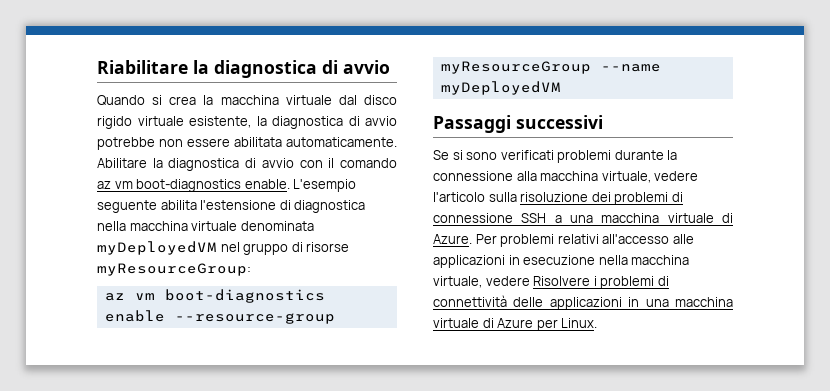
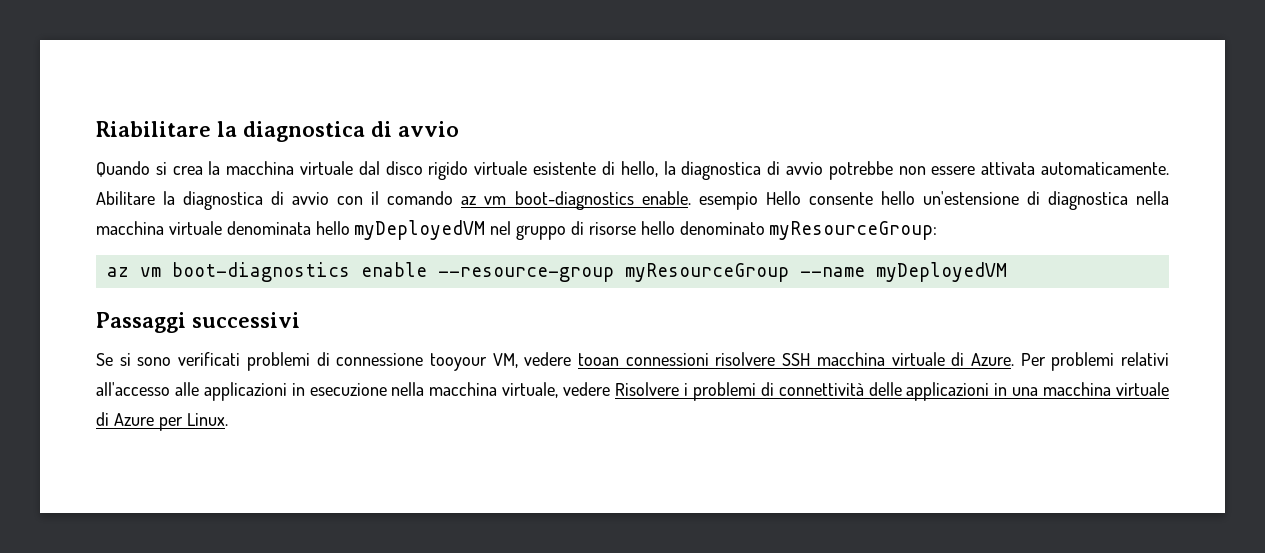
[189,116,251,128] esistente, -> [533,161,658,177] esistente di hello,
[234,137,282,147] abilitata -> [981,162,1036,175] attivata
[293,179,357,192] [97,200,277,213] L'esempio seguente abilita l'estensione -> [698,191,1019,210] esempio Hello consente hello un'estensione
(314, 226) none -> [315,221,350,235] hello
(350, 247) none -> [640,221,765,235] hello denominato
[614,150,678,160] [433,171,699,183] [433,192,683,205] [433,213,593,223] durante la connessione alla macchina virtuale, vedere l'articolo sulla risoluzione dei problemi di connessione SSH a una -> [316,352,811,371] di connessione tooyour VM, vedere tooan connessioni risolvere SSH

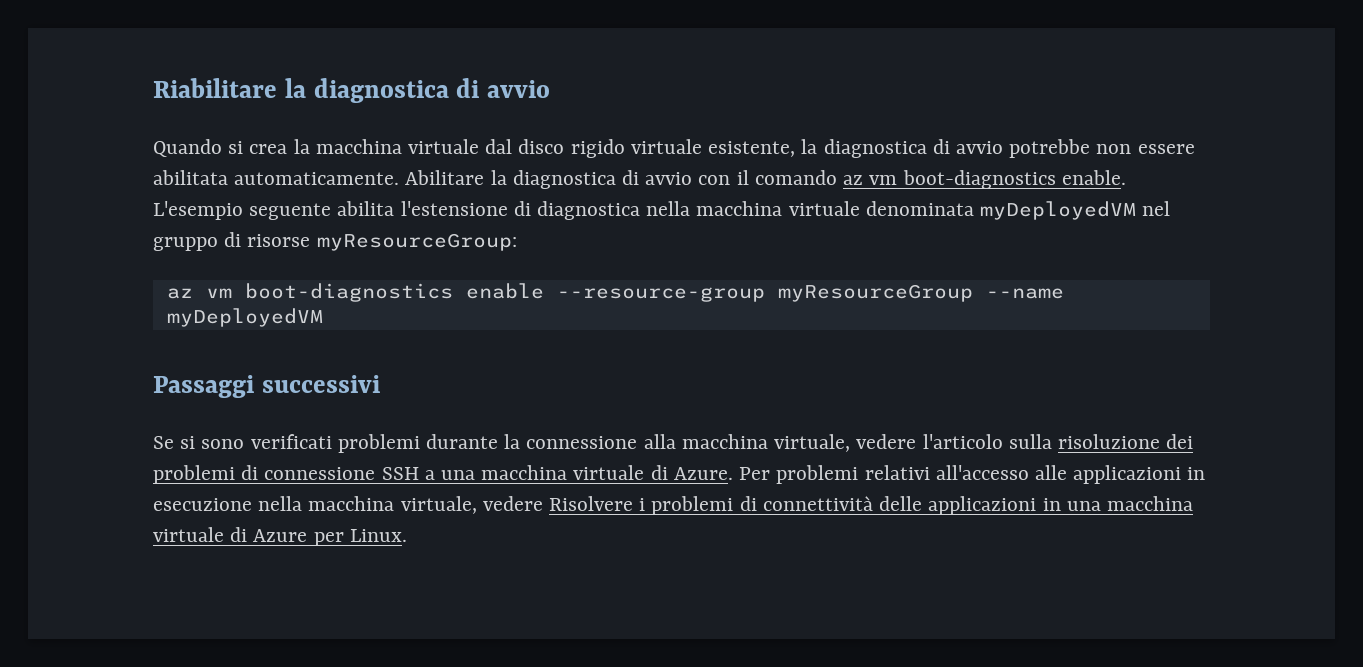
[533,161,658,177] esistente di hello, -> [708,141,796,157] esistente,
[981,162,1036,175] attivata -> [153,170,228,185] abilitata
[698,191,1019,210] esempio Hello consente hello un'estensione -> [153,201,508,220] L'esempio seguente abilita l'estensione
[315,221,350,235] hello -> (974, 208) none
[640,221,765,235] hello denominato -> (311, 240) none
[316,352,811,371] di connessione tooyour VM, vedere tooan connessioni risolvere SSH -> [426,434,1194,452] [153,465,476,484] durante la connessione alla macchina virtuale, vedere l'articolo sulla risoluzione dei problemi di connessione SSH a una

